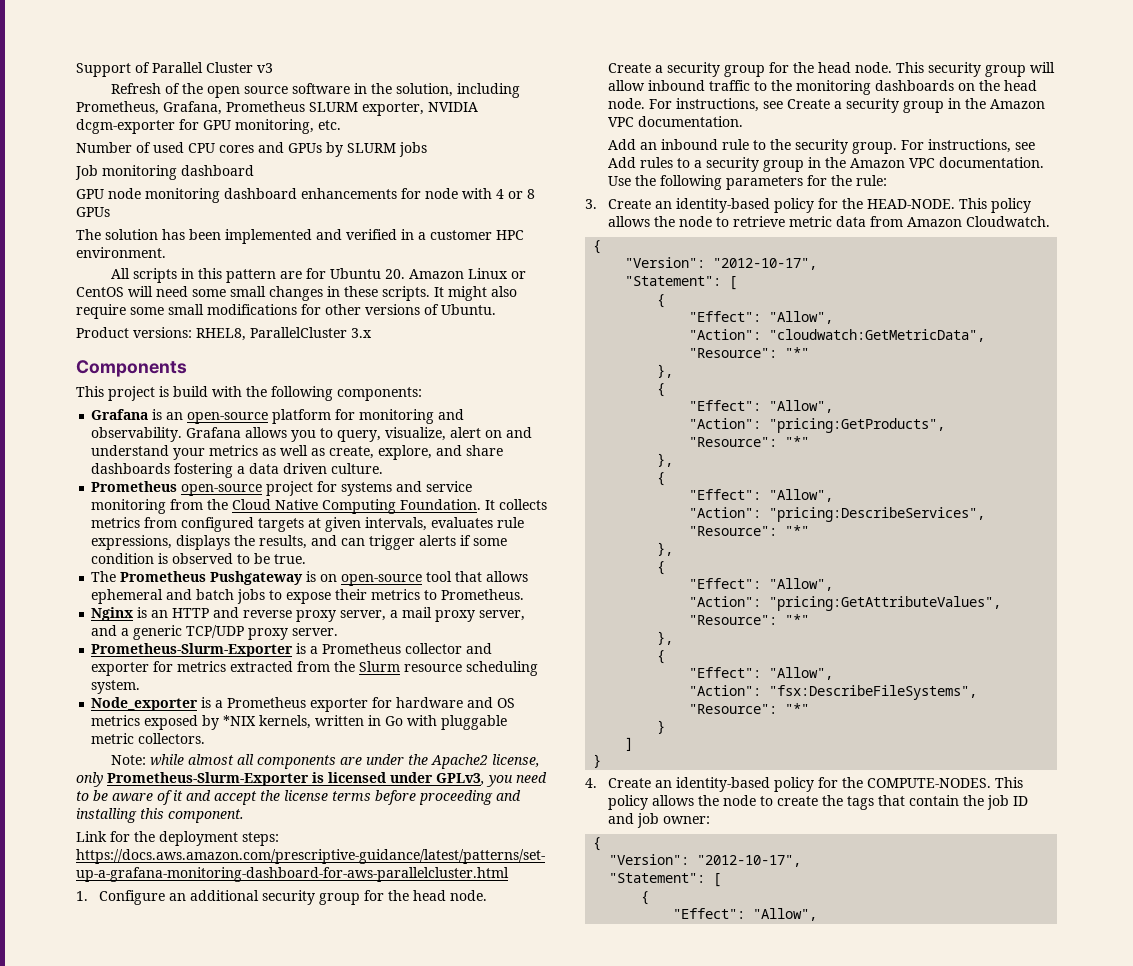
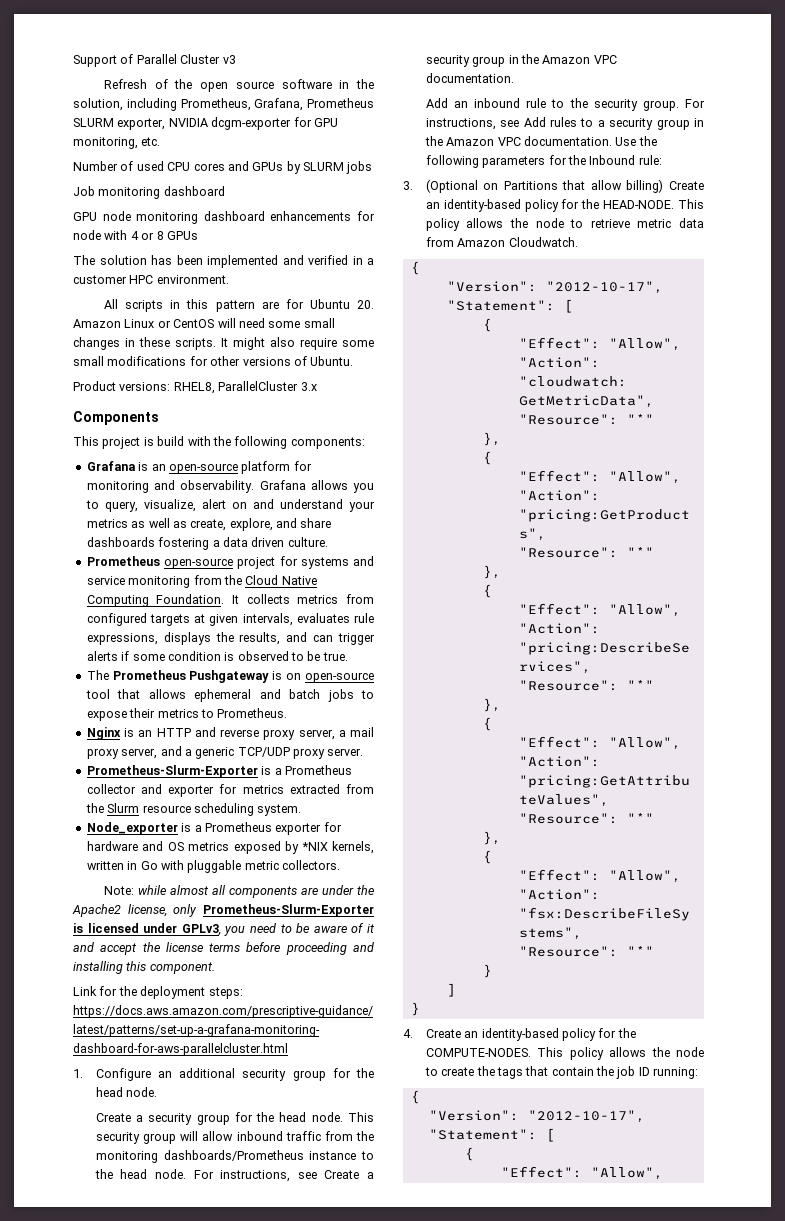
[753,81,767,91] to -> [324,1131,353,1141] from
[874,80,975,91] dashboards on -> [163,1150,375,1161] dashboards/Prometheus instance to
(852, 180) none -> [589,155,636,165] Inbound
(597, 204) none -> [425,179,664,193] (Optional on Partitions that allow billing)
[607,813,710,828] and job owner: -> [653,1067,699,1079] running:

